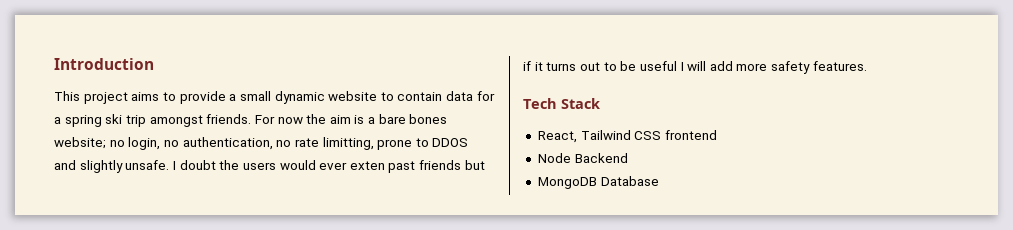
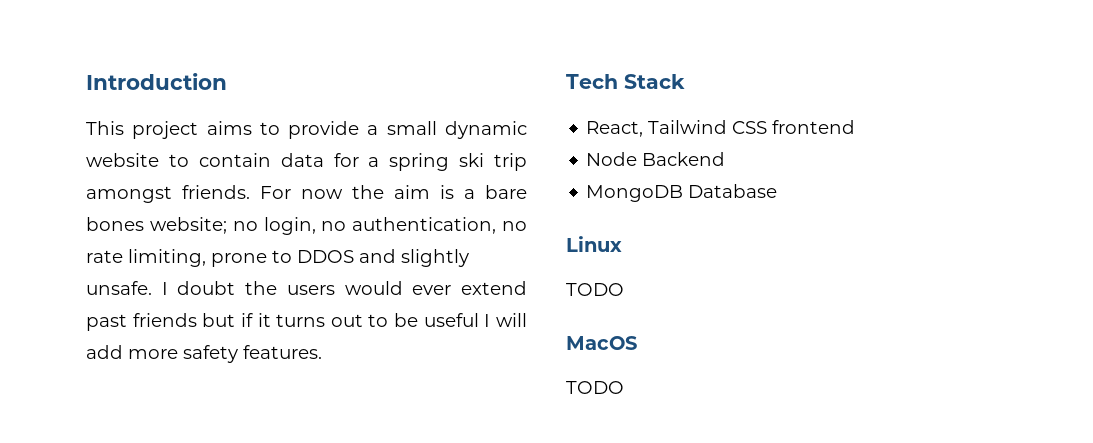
[322,137,374,150] limitting, -> [128,249,206,267] limiting,
[349,161,385,170] exten -> [461,281,527,295] extend
(659, 181) none -> [566,236,622,252] [566,283,624,296] [566,336,637,350] [566,381,624,394] // Linux // TODO // MacOS // TODO

